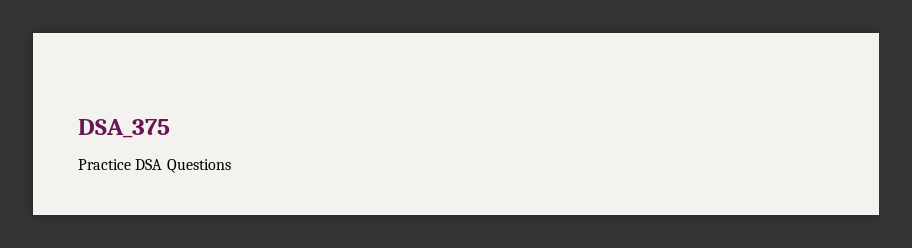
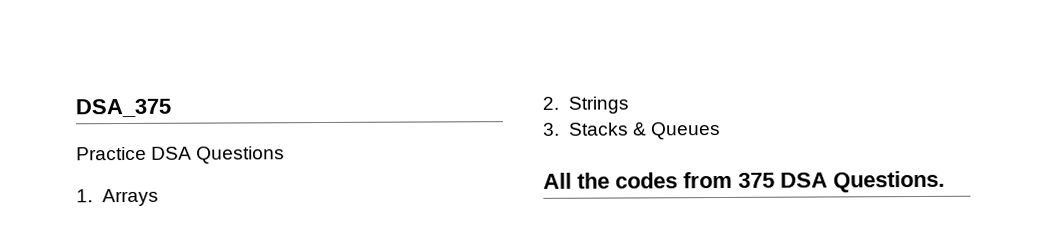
(231, 166) none -> [76,188,159,207] [542,96,629,114] [543,122,721,140] [543,170,945,193] // 1. Arrays // 2. Strings // 3. Stacks & Queues // All the codes from 375 DSA Questions.

